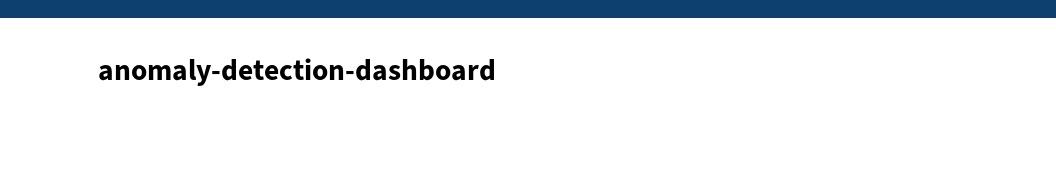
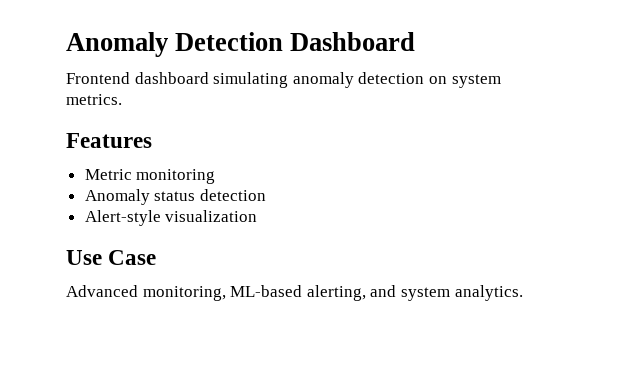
[98,58,496,86] anomaly-detection-dashboard -> [66,32,416,57] [66,72,501,88] [66,94,122,105] [66,133,152,148] [84,169,216,184] [84,189,266,205] [84,210,258,226] [66,250,157,265] [66,285,523,301] Anomaly Detection Dashboard // Frontend dashboard simulating anomaly detection on system metrics. // Features // Metric monitoring // Anomaly status detection // Alert-style visualization // Use Case // Advanced monitoring, ML-based alerting, and system analytics.

